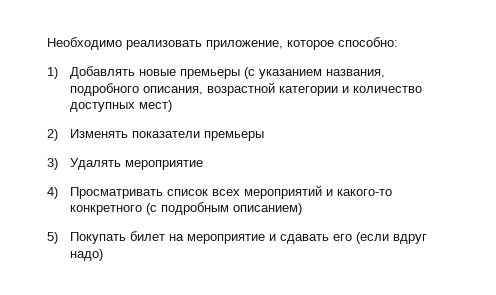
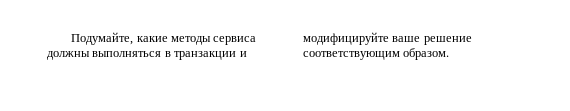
[47,37,398,50] [47,66,385,79] [69,82,422,96] [69,100,172,112] [47,129,264,141] [47,158,203,170] [47,185,392,199] [69,202,302,215] [47,231,427,244] [69,249,103,261] Необходимо реализовать приложение, которое способно: // 1) Добавлять новые премьеры (с указанием названия, подробного описания, возрастной категории и количество доступных мест) // 2) Изменять показатели премьеры // 3) Удалять мероприятие // 4) Просматривать список всех мероприятий и какого-то конкретного (с подробным описанием) // 5) Покупать билет на мероприятие и сдавать его (если вдруг надо) -> [71,32,257,45] [47,51,247,60] [303,32,472,45] [303,48,450,60] Подумайте, какие методы сервиса должны выполняться в транзакции и модифицируйте ваше решение соответствующим образом.

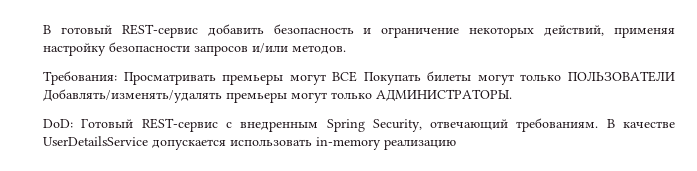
[71,32,257,45] [47,51,247,60] [303,32,472,45] [303,48,450,60] Подумайте, какие методы сервиса должны выполняться в транзакции и модифицируйте ваше решение соответствующим образом. -> [43,24,676,38] [43,42,346,56] [43,71,675,85] [43,89,512,103] [43,118,675,132] [43,136,456,150] В готовый REST-сервис добавить безопасность и ограничение некоторых действий, применяя настройку безопасности запросов и/или методов. // Требования: Просматривать премьеры могут ВСЕ Покупать билеты могут только ПОЛЬЗОВАТЕЛИ Добавлять/изменять/удалять премьеры могут только АДМИНИСТРАТОРЫ. // DoD: Готовый REST-сервис с внедренным Spring Security, отвечающий требованиям. В качестве UserDetailsService допускается использовать in-memory реализацию

